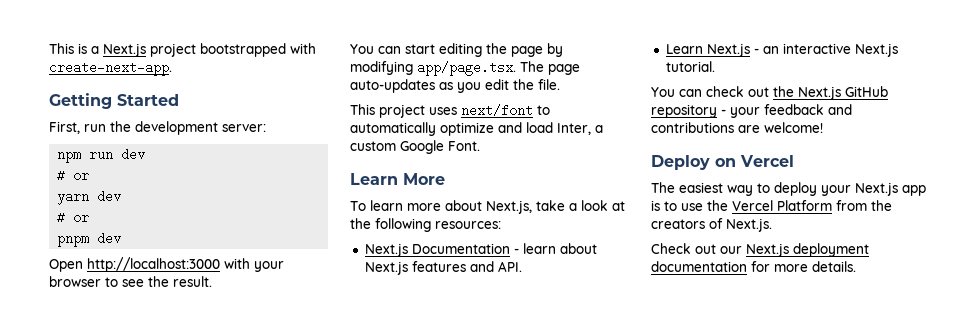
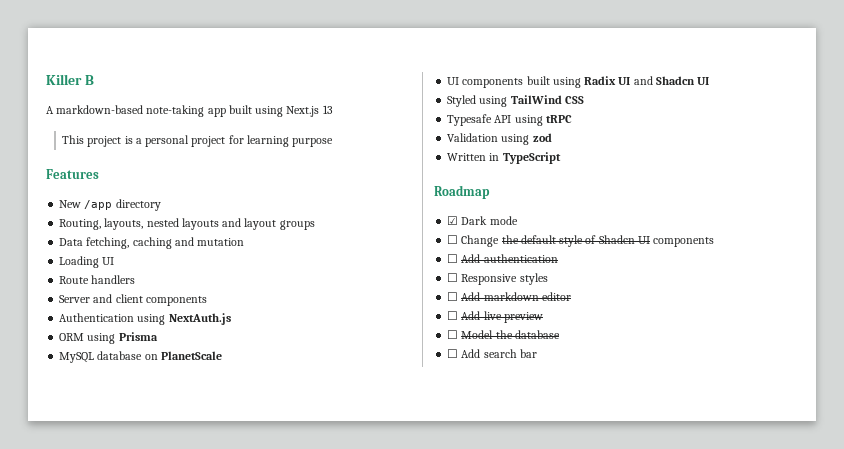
[49,43,316,57] [49,61,172,76] [49,93,179,109] [49,121,266,135] [57,148,146,163] [57,169,90,182] [57,190,122,205] [57,211,90,224] [57,232,122,247] [49,257,284,272] [49,276,212,287] [350,43,563,57] [350,61,580,76] [350,79,560,93] [350,104,550,118] [350,122,603,136] [350,140,480,154] [350,173,445,185] [350,200,625,214] [350,218,501,232] [364,243,597,257] [364,261,522,275] [665,43,898,57] [665,61,715,72] [651,86,888,100] [651,104,852,118] [651,122,823,133] [651,155,794,170] [651,182,926,196] [651,200,892,211] [651,218,772,232] [651,243,869,257] [651,261,856,272] This is a Next.js project bootstrapped with create-next-app. // Getting Started // First, run the development server: // npm run dev // # or // yarn dev // # or // pnpm dev // Open http://localhost:3000 with your browser to see the result. // You can start editing the page by modifying app/page.tsx. The page auto-updates as you edit the file. // This project uses next/font to automatically optimize and load Inter, a custom Google Font. // Learn More // To learn more about Next.js, take a look at the following resources: // Next.js Documentation - learn about Next.js features and API. // Learn Next.js - an interactive Next.js tutorial. // You can check out the Next.js GitHub repository - your feedback and contributions are welcome! // Deploy on Vercel // The easiest way to deploy your Next.js app is to use the Vercel Platform from the creators of Next.js. // Check out our Next.js deployment documentation for more details. -> [46,74,94,85] [46,105,333,117] [62,135,333,147] [46,169,99,179] [59,199,161,211] [59,218,315,230] [59,237,245,249] [59,256,115,268] [59,275,136,284] [59,294,207,306] [59,313,231,325] [59,332,158,344] [59,351,222,363] [447,76,710,88] [447,95,584,107] [447,114,572,126] [447,133,552,145] [447,152,561,164] [434,185,490,199] [447,216,518,225] [447,235,715,247] [447,254,558,263] [447,273,548,285] [447,292,571,301] [447,311,543,323] [447,330,560,339] [447,349,537,358] Killer B // A markdown-based note-taking app built using Next.js 13 // This project is a personal project for learning purpose // Features // New /app directory // Routing, layouts, nested layouts and layout groups // Data fetching, caching and mutation // Loading UI // Route handlers // Server and client components // Authentication using NextAuth.js // ORM using Prisma // MySQL database on PlanetScale // UI components built using Radix UI and Shadcn UI // Styled using TailWind CSS // Typesafe API using tRPC // Validation using zod // Written in TypeScript // Roadmap // ☑ Dark mode // ☐ Change the default style of Shadcn UI components // ☐ Add authentication // ☐ Responsive styles // ☐ Add markdown editor // ☐ Add live preview // ☐ Model the database // ☐ Add search bar

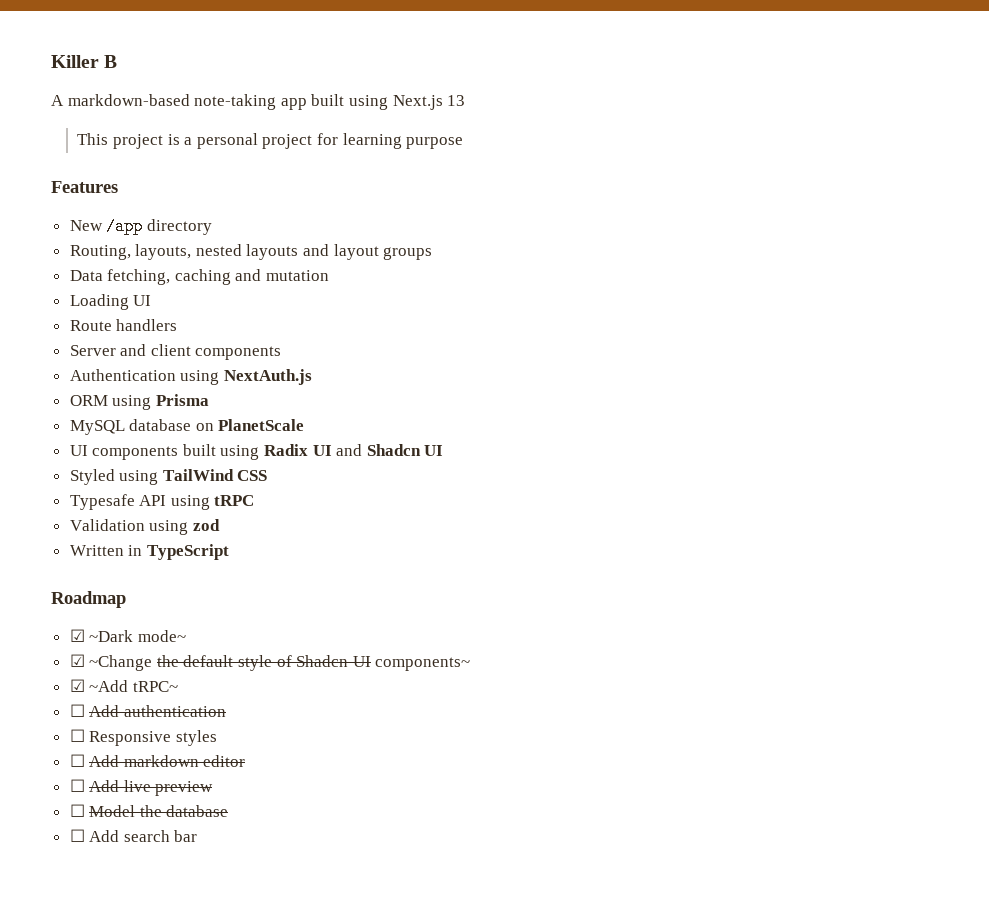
[461,216,518,225] [447,235,500,247] Dark mode // ☐ Change -> [89,630,186,642] [69,654,153,671] ~Dark mode~ // ☑ ~Change
[653,237,715,247] components -> [375,657,471,671] [69,679,178,692] components~ // ☑ ~Add tRPC~

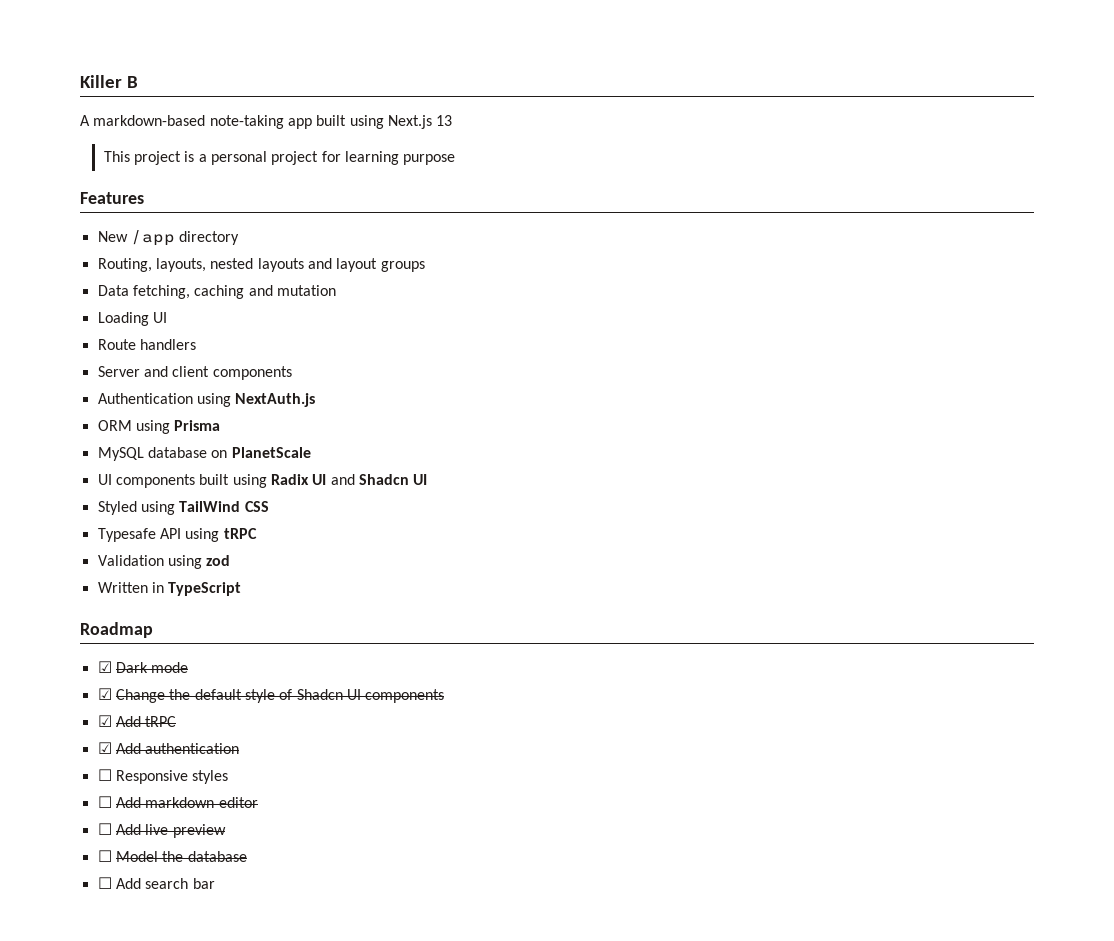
[89,630,186,642] [69,654,153,671] ~Dark mode~ // ☑ ~Change -> [115,662,189,673] [97,688,165,703] Dark mode // ☑ Change
[375,657,471,671] [69,679,178,692] [69,704,85,717] components~ // ☑ ~Add tRPC~ // ☐ -> [365,689,445,703] [97,715,177,727] [97,742,112,754] components // ☑ Add tRPC // ☑

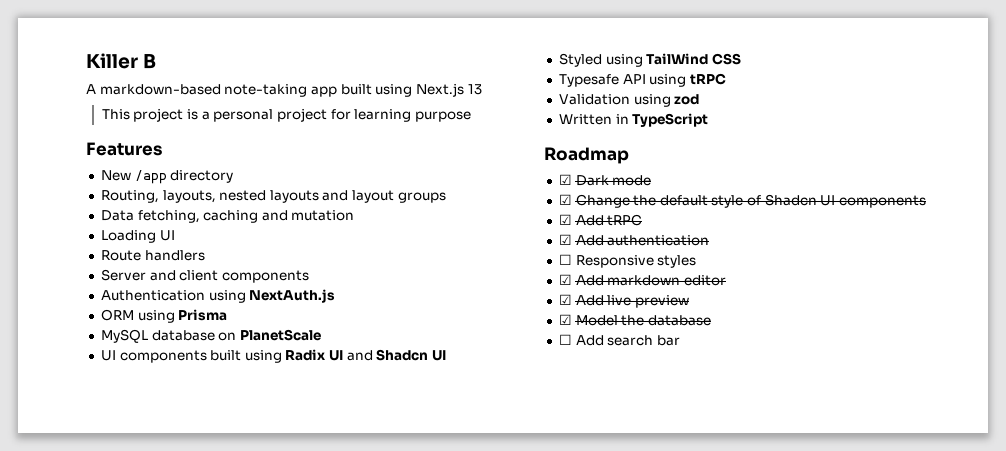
[97,796,112,808] ☐ -> [558,274,572,285] ☑
[97,823,112,835] ☐ -> [558,294,572,305] ☑
[97,850,112,862] ☐ -> [558,314,572,325] ☑

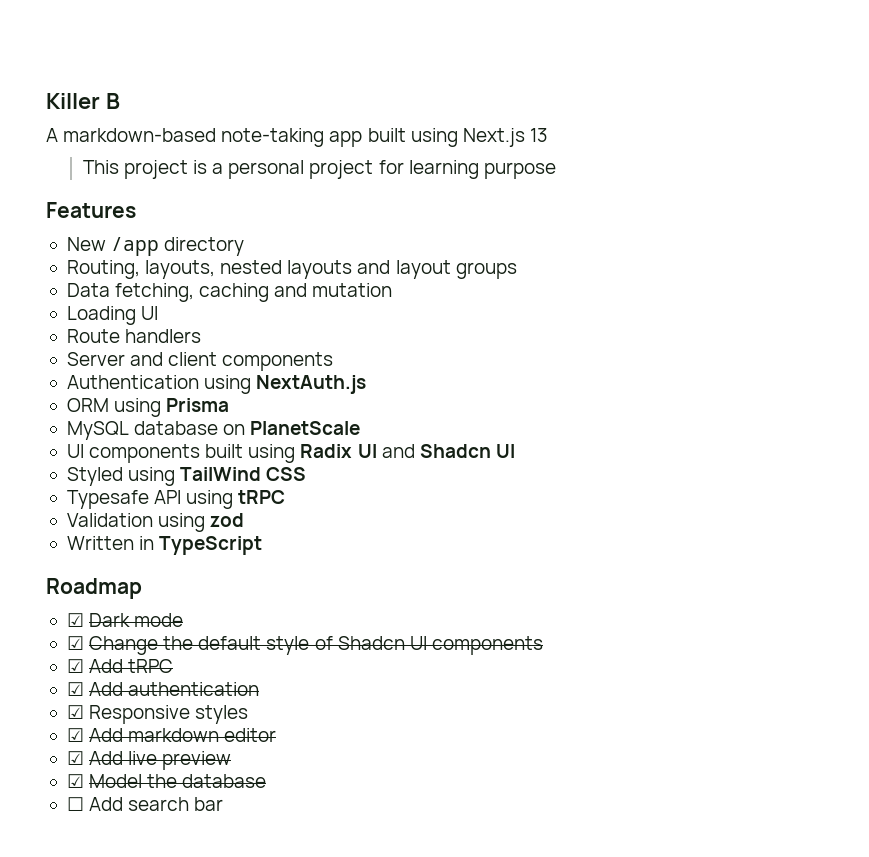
[558,254,572,265] ☐ -> [66,705,84,719] ☑

